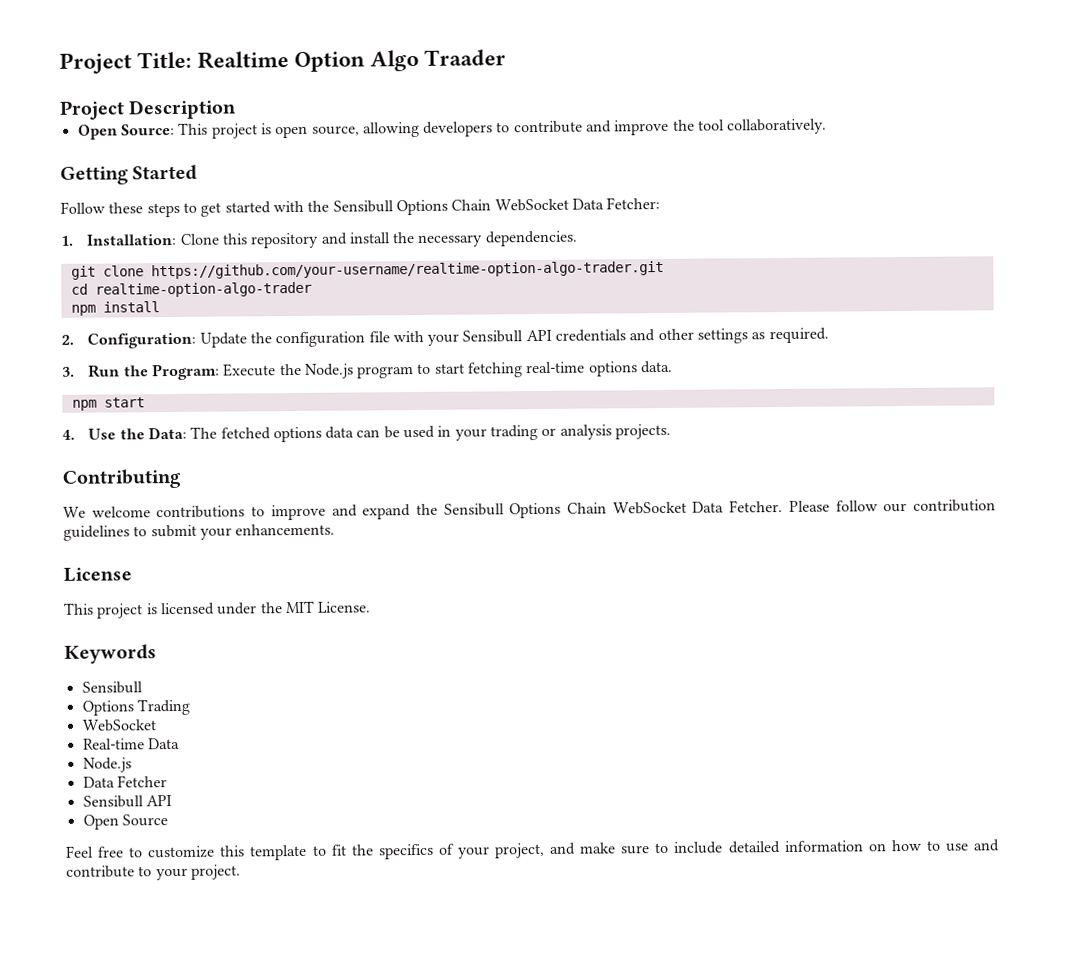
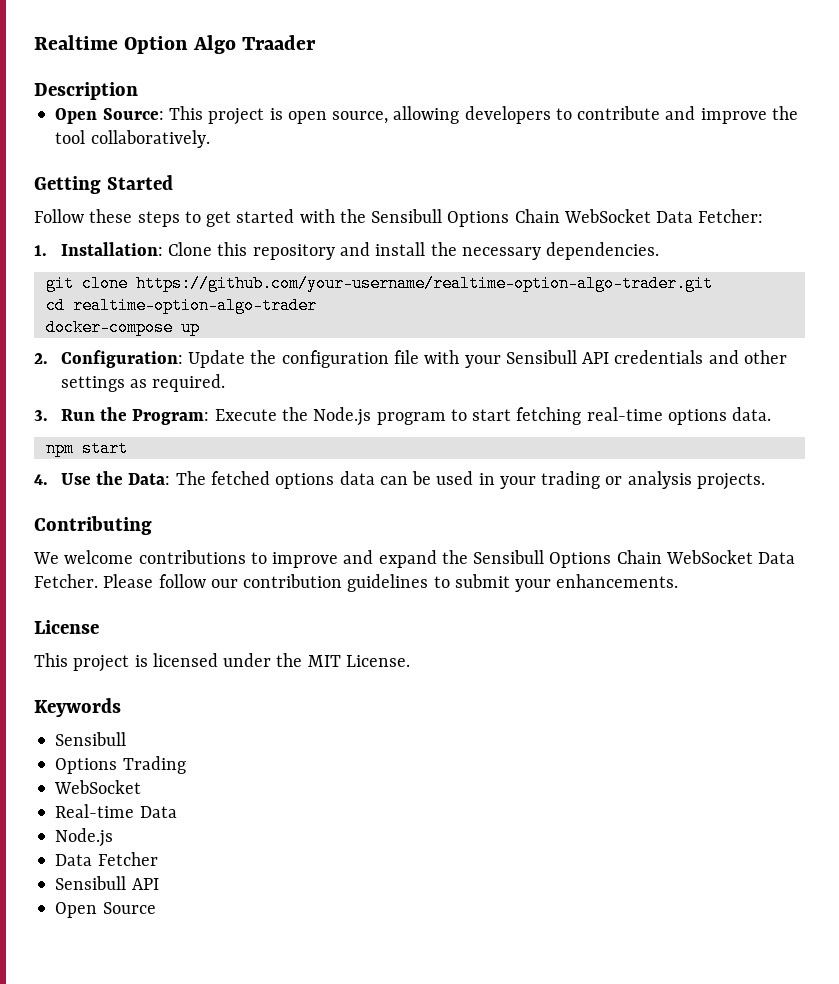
[59,51,193,74] Project Title: -> (34, 42) none
[59,100,125,120] Project -> (317, 42) none
[70,301,160,316] npm install -> [45,319,200,336] docker-compose up
[65,839,1001,861] [66,864,241,881] // Feel free to customize this template to fit the specifics of your project, and make sure to include detailed information on how to use and contribute to your project. -> (156, 908) none

